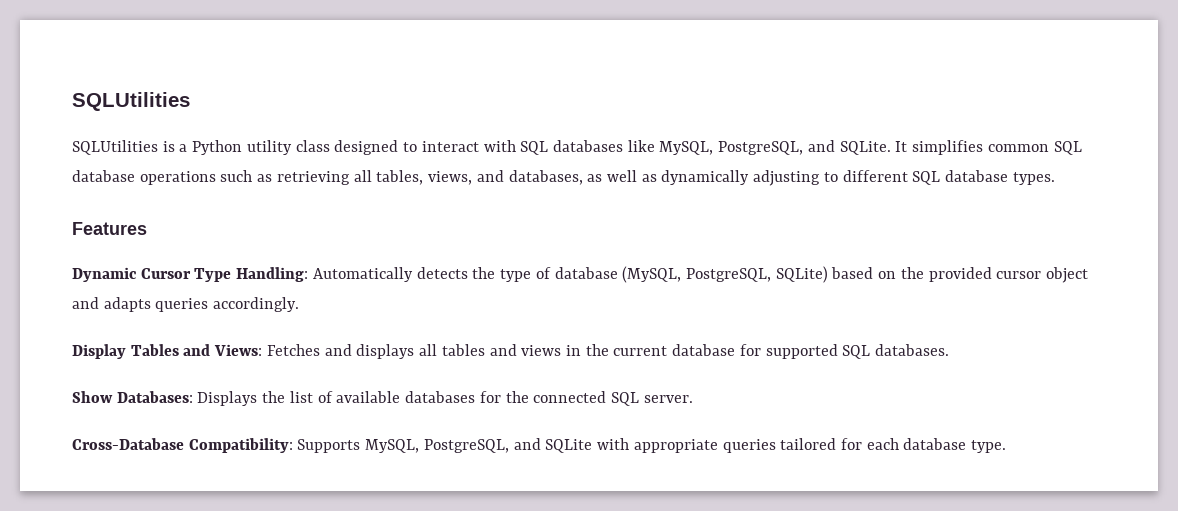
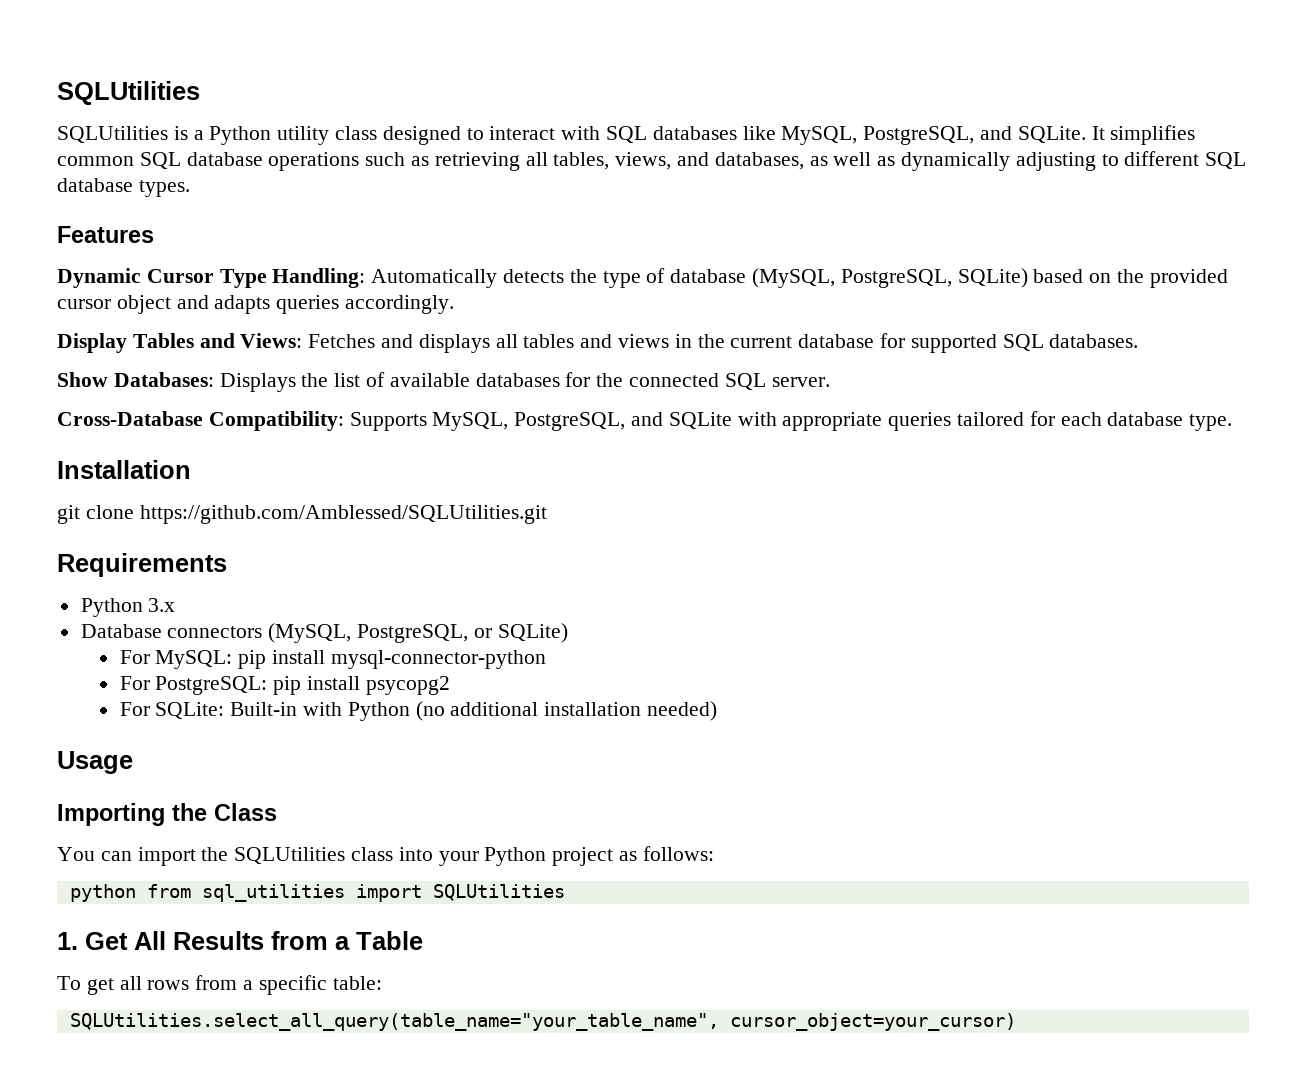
(1007, 446) none -> [57,460,191,479] [57,505,547,524] [57,553,227,577] [80,598,176,617] [80,623,568,643] [119,650,546,669] [119,676,450,695] [119,701,718,721] [57,751,133,774] [57,803,277,826] [57,846,714,866] [69,884,565,902] [57,931,423,950] [57,975,382,995] [69,1013,1016,1031] // Installation // git clone https://github.com/Amblessed/SQLUtilities.git // Requirements // Python 3.x // Database connectors (MySQL, PostgreSQL, or SQLite) // For MySQL: pip install mysql-connector-python // For PostgreSQL: pip install psycopg2 // For SQLite: Built-in with Python (no additional installation needed) // Usage // Importing the Class // You can import the SQLUtilities class into your Python project as follows: // python from sql_utilities import SQLUtilities // 1. Get All Results from a Table // To get all rows from a specific table: // SQLUtilities.select_all_query(table_name="your_table_name", cursor_object=your_cursor)

